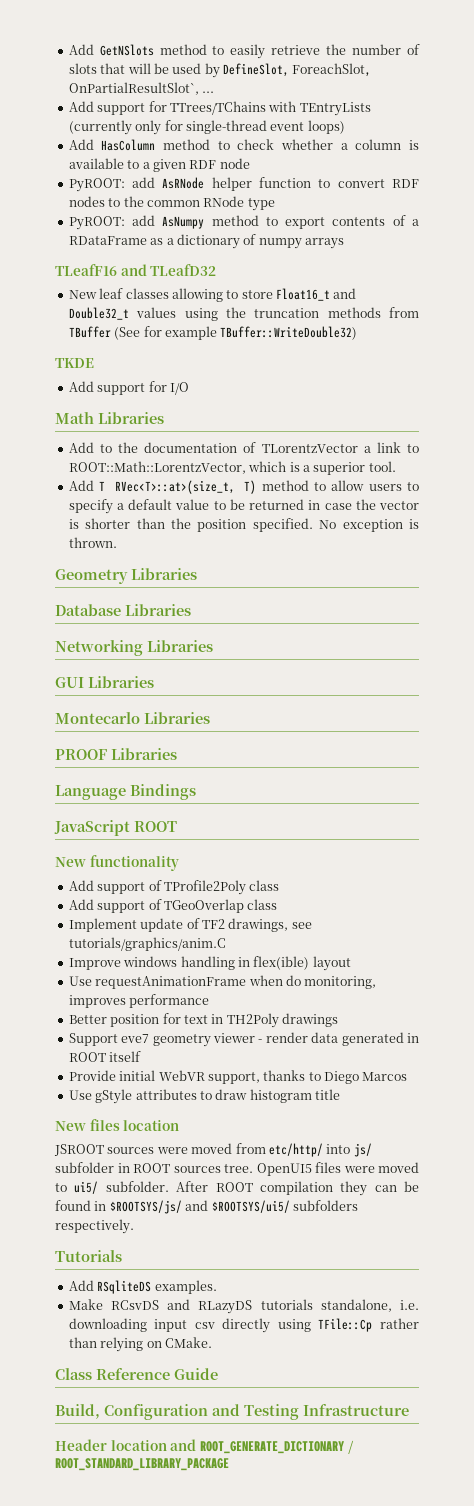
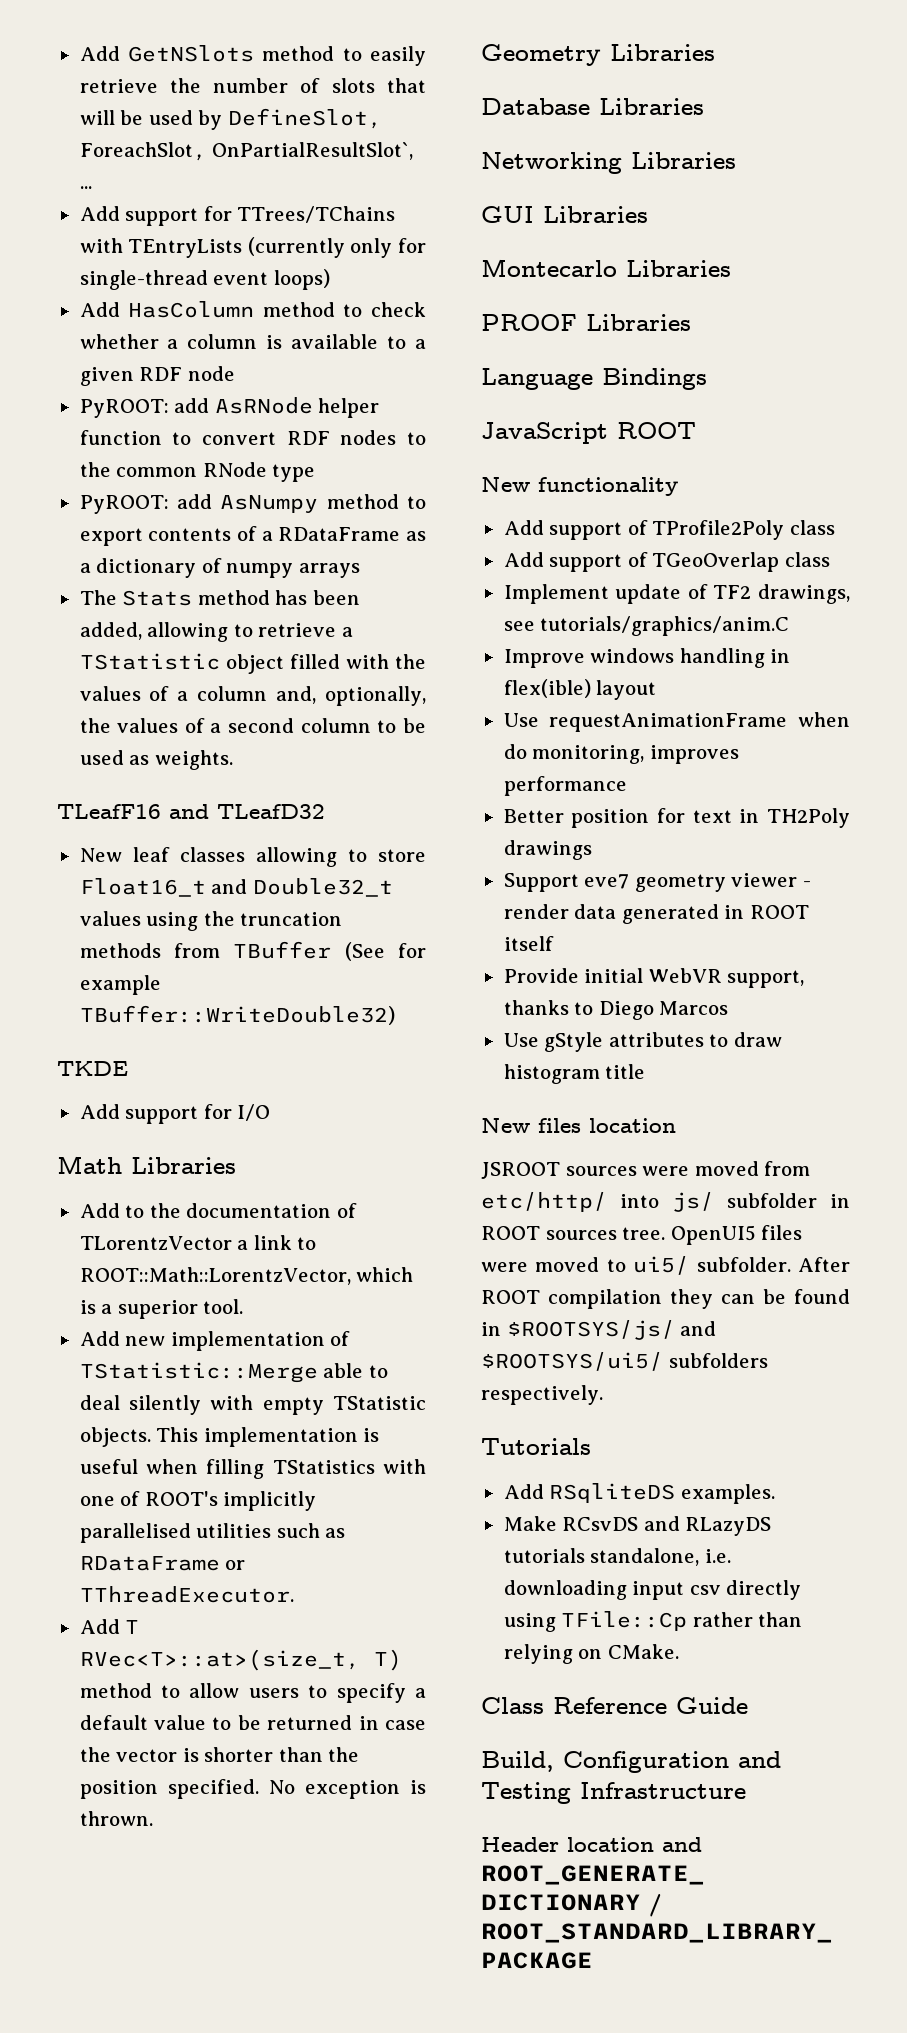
(344, 243) none -> [79,590,360,606] [79,622,353,642] [79,653,427,674] [79,686,426,706] [79,718,426,733] [79,750,233,770] // The Stats method has been added, allowing to retrieve a TStatistic object filled with the values of a column and, optionally, the values of a second column to be used as weights.
(396, 466) none -> [79,1331,351,1351] [79,1362,388,1383] [79,1395,427,1415] [79,1427,380,1447] [79,1459,427,1479] [79,1491,317,1511] [79,1523,346,1543] [79,1556,246,1571] [79,1586,294,1603] // Add new implementation of TStatistic::Merge able to deal silently with empty TStatistic objects. This implementation is useful when filling TStatistics with one of ROOT's implicitly parallelised utilities such as RDataFrame or TThreadExecutor.

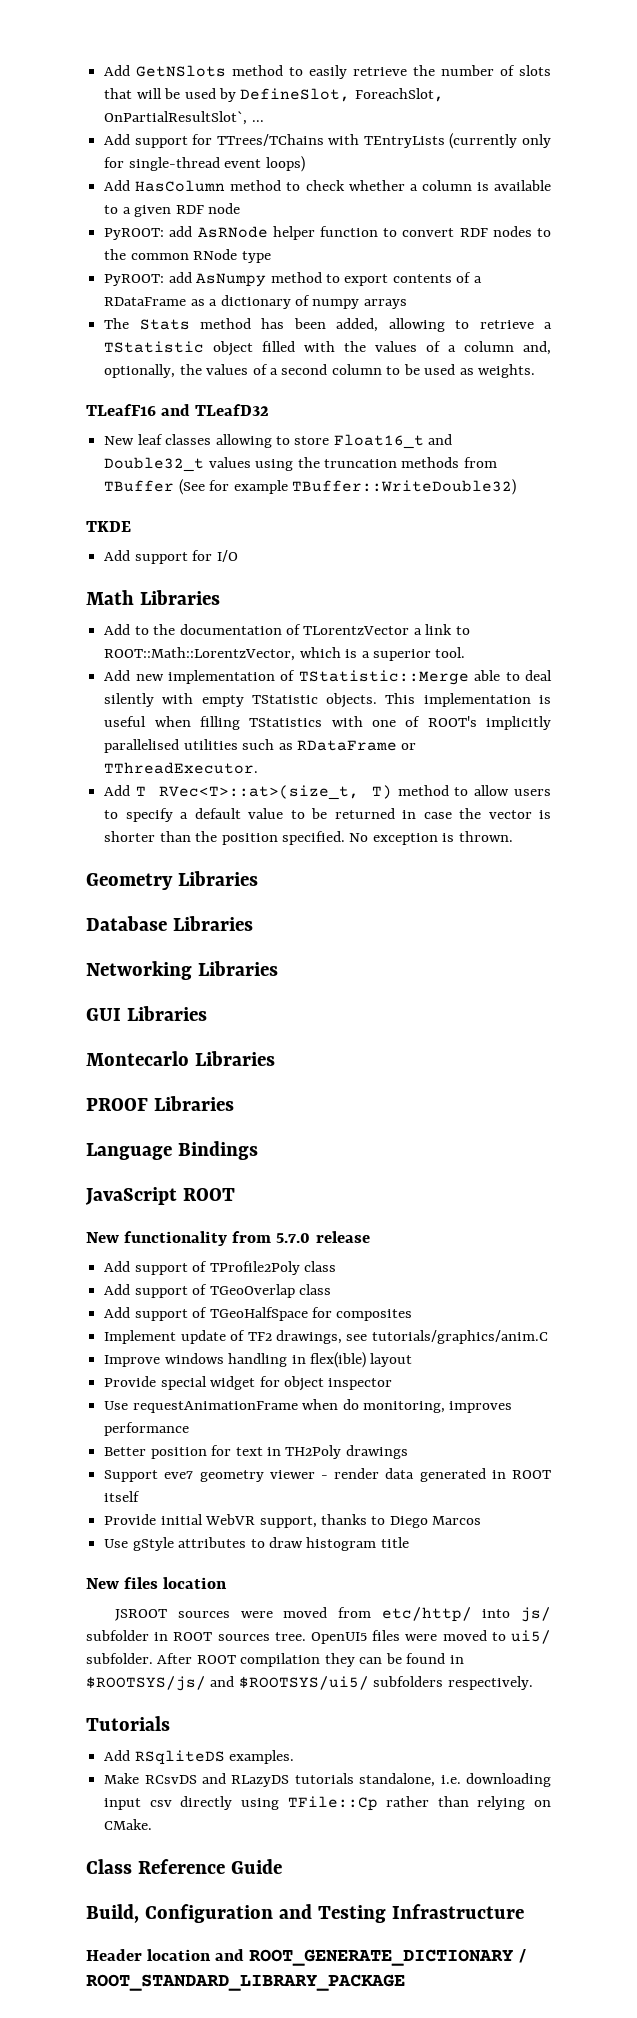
(678, 486) none -> [232,1231,370,1243] from 5.7.0 release
(830, 559) none -> [104,1307,413,1321] // Add support of TGeoHalfSpace for composites
(657, 690) none -> [104,1376,393,1391] // Provide special widget for object inspector

